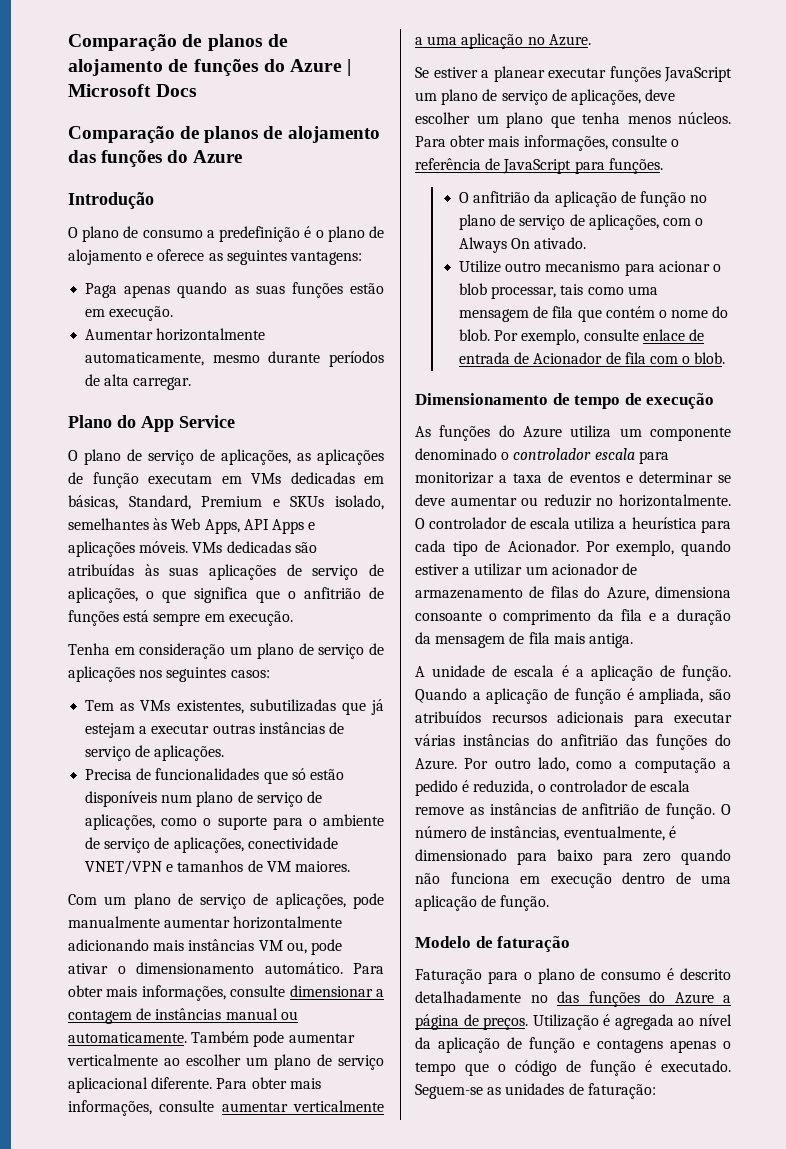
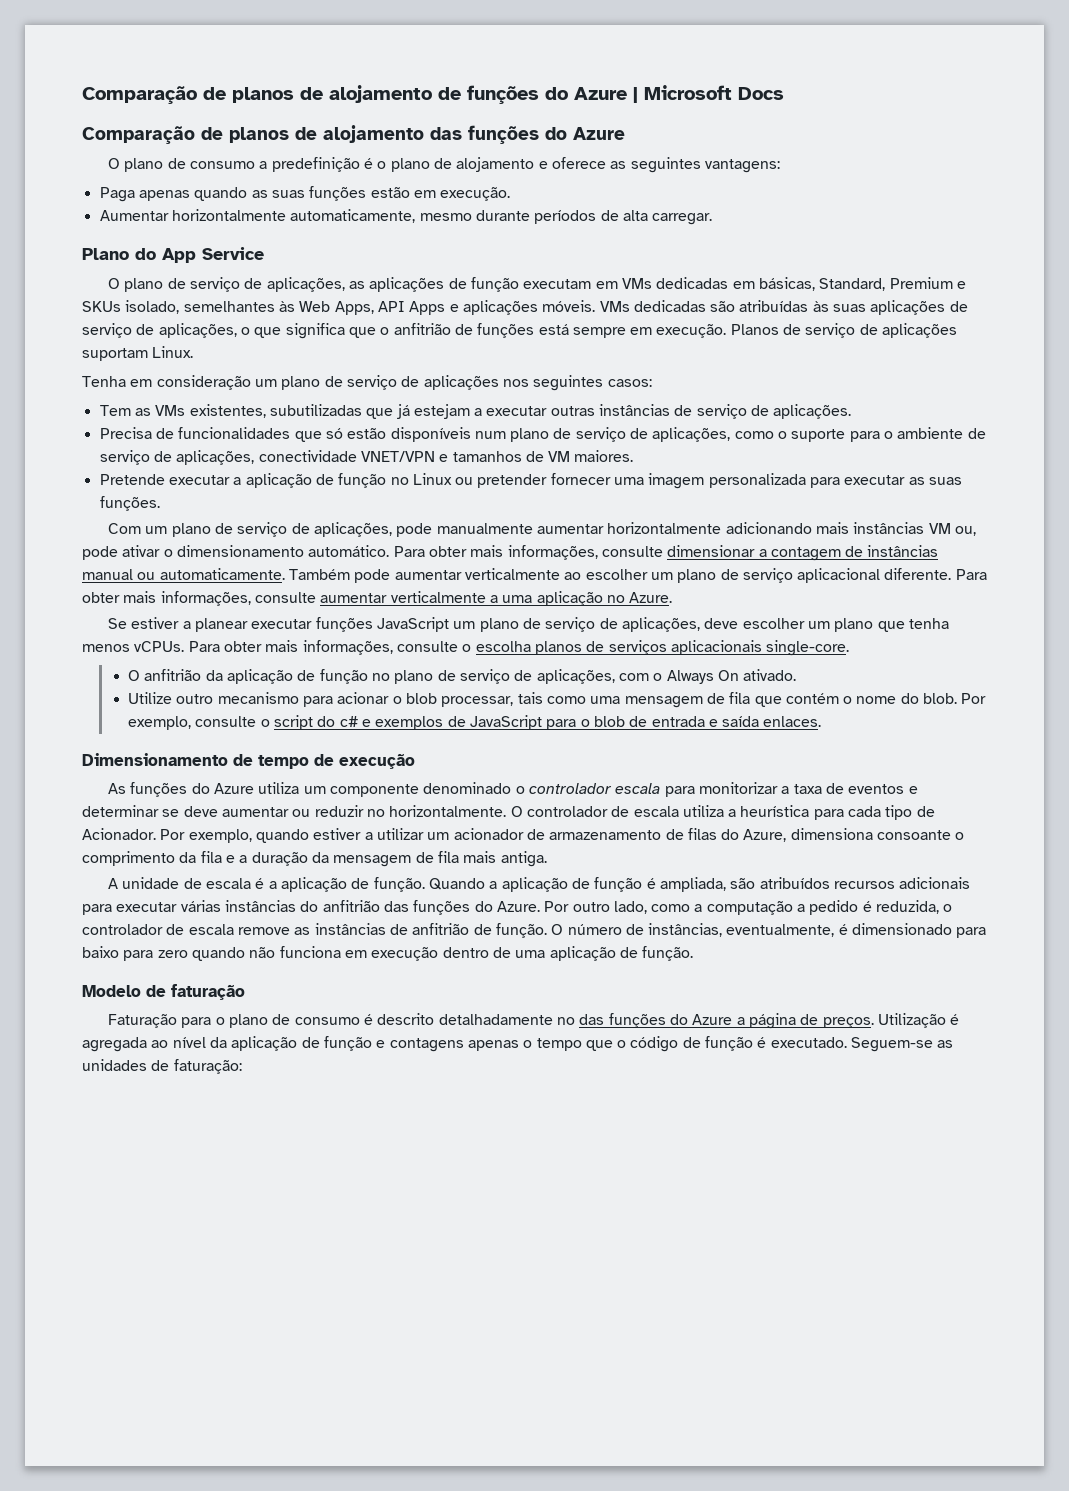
[68,192,154,209] // Introdução -> (625, 133) none
(293, 618) none -> [730,323,958,338] [82,346,194,361] Planos de serviço de aplicações suportam Linux.
(350, 866) none -> [99,473,963,489] [99,496,160,511] // Pretende executar a aplicação de função no Linux ou pretender fornecer uma imagem personalizada para executar as suas funções.
[678,112,731,124] núcleos. -> [134,641,185,652] vCPUs.
[415,158,663,174] referência de JavaScript para funções. -> [475,640,850,656] escolha planos de serviços aplicacionais single-core.
[642,329,704,341] [458,352,726,364] enlace de entrada de Acionador de fila com o blob. -> [260,715,822,730] o script do c# e exemplos de JavaScript para o blob de entrada e saída enlaces.

